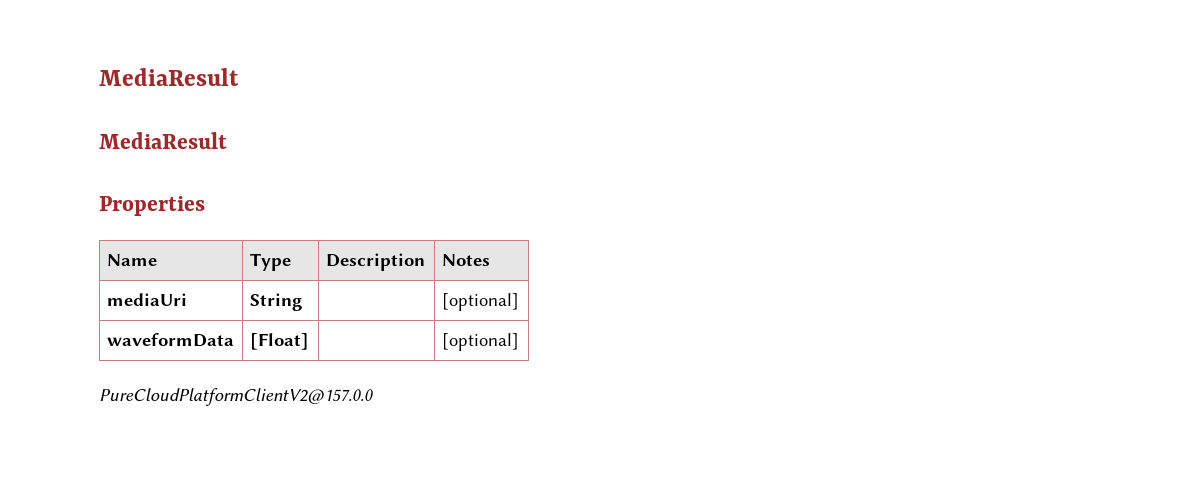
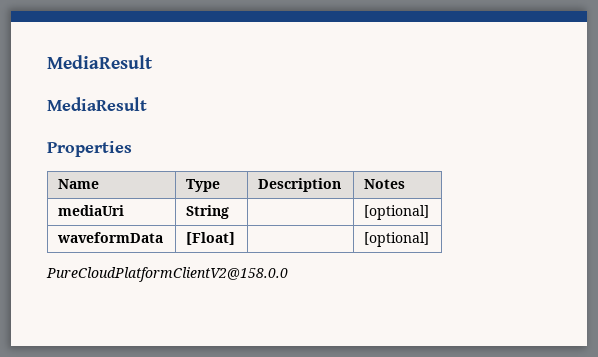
[99,388,373,406] PureCloudPlatformClientV2@157.0.0 -> [46,267,288,282] PureCloudPlatformClientV2@158.0.0

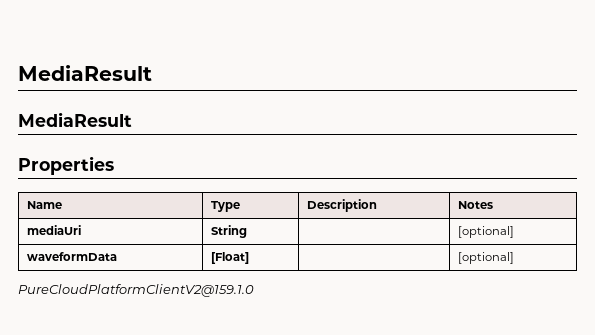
[46,267,288,282] PureCloudPlatformClientV2@158.0.0 -> [18,284,254,297] PureCloudPlatformClientV2@159.1.0

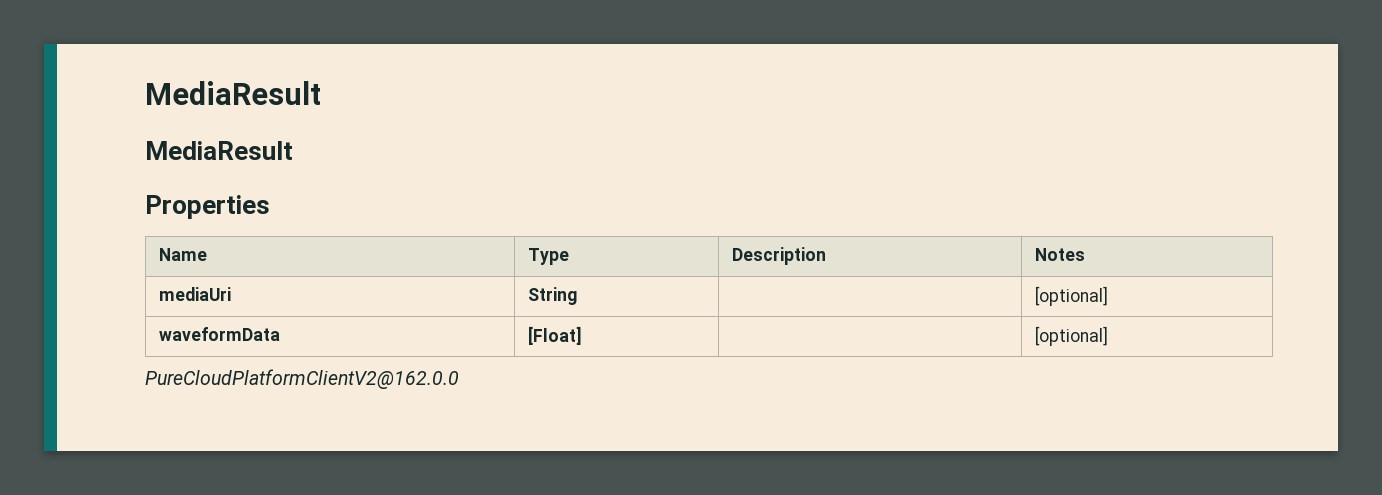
[18,284,254,297] PureCloudPlatformClientV2@159.1.0 -> [145,369,459,389] PureCloudPlatformClientV2@162.0.0

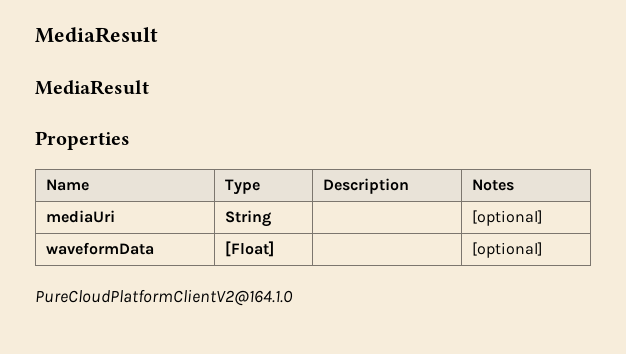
[145,369,459,389] PureCloudPlatformClientV2@162.0.0 -> [35,289,293,306] PureCloudPlatformClientV2@164.1.0

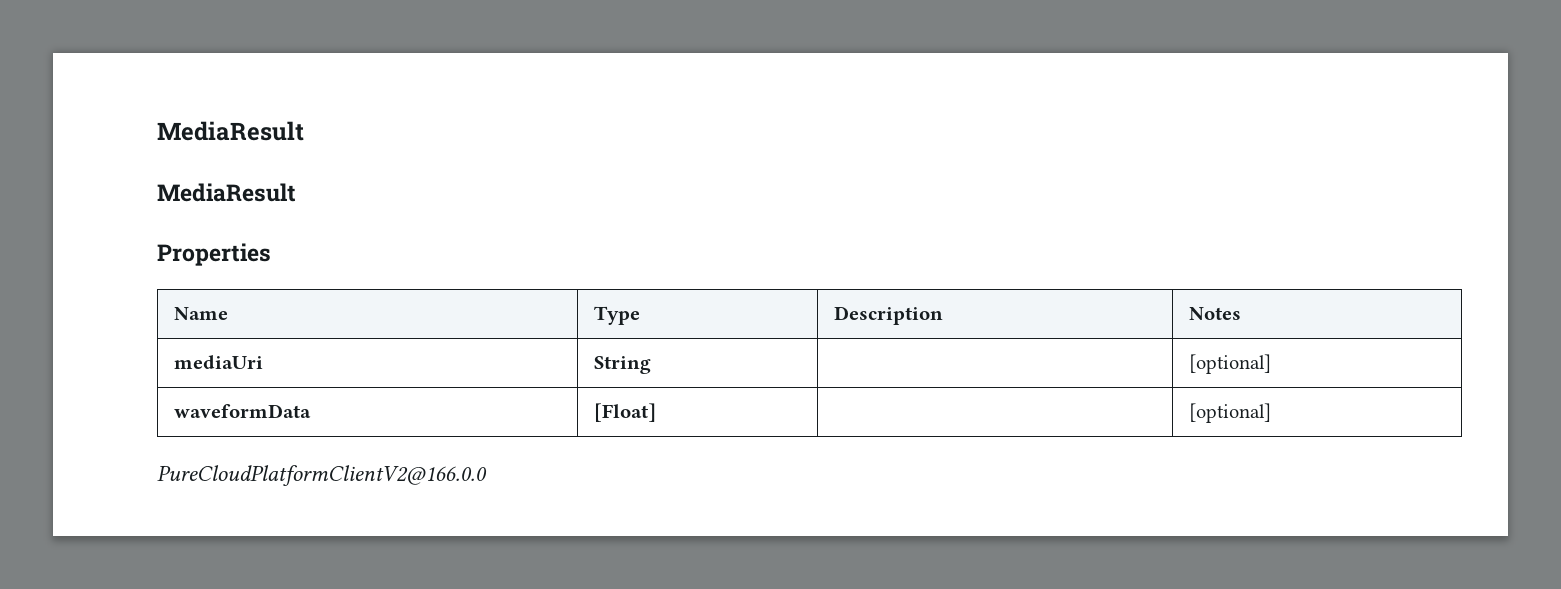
[35,289,293,306] PureCloudPlatformClientV2@164.1.0 -> [157,465,487,486] PureCloudPlatformClientV2@166.0.0

